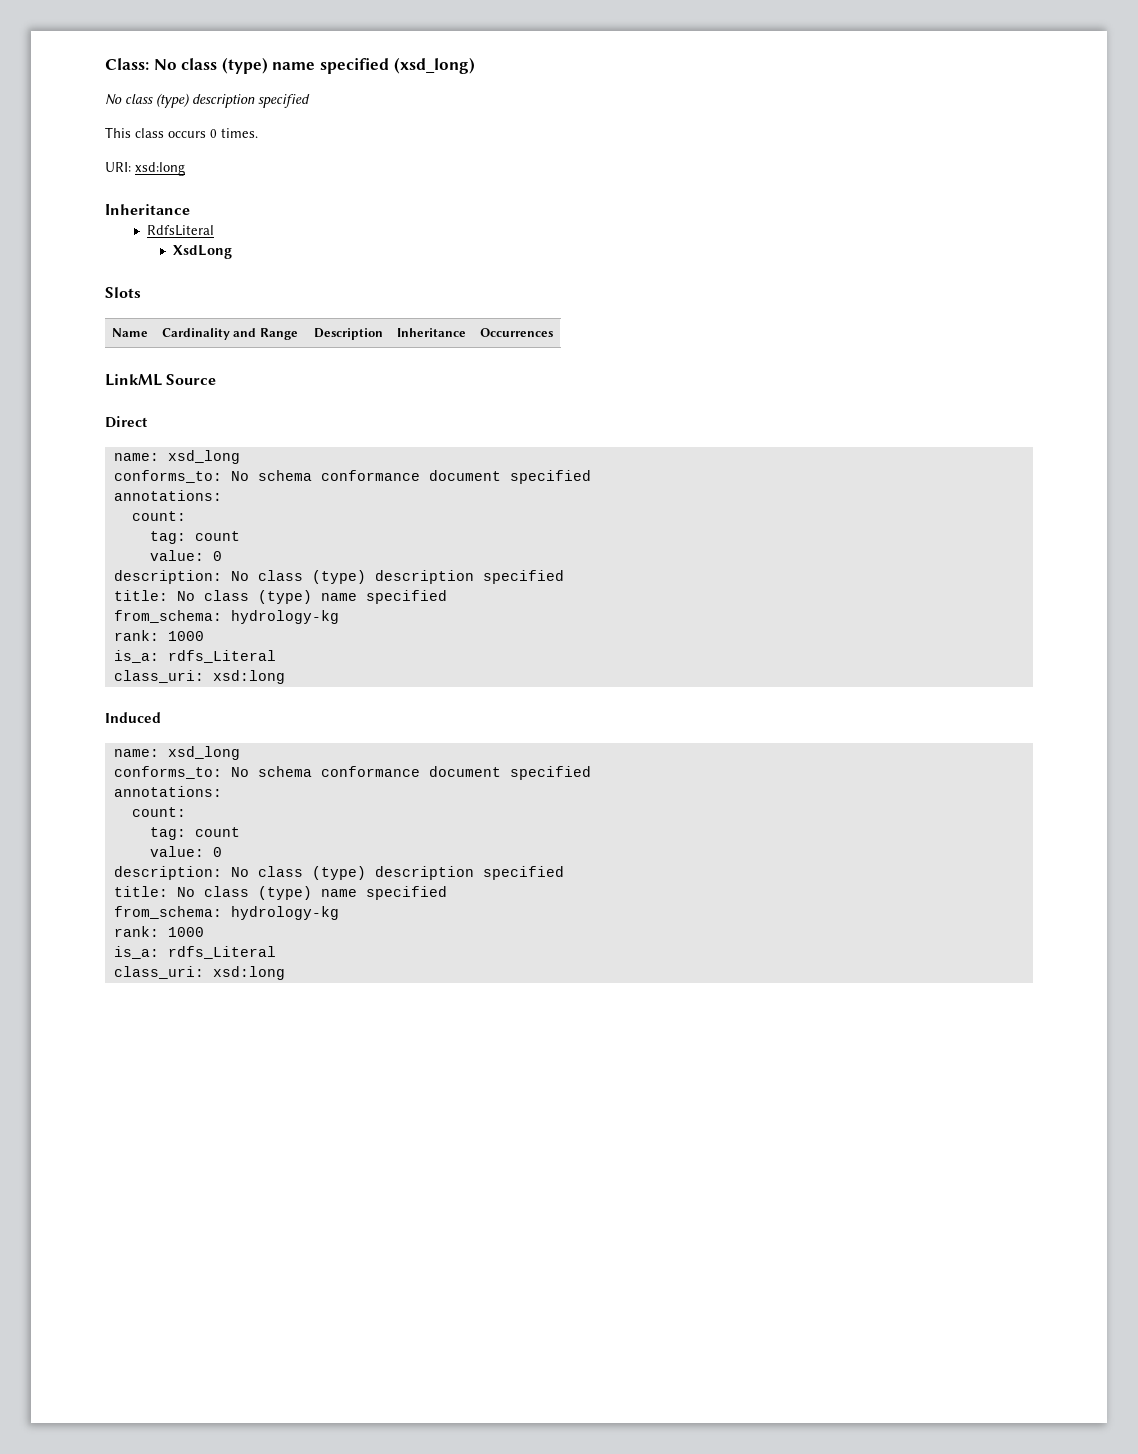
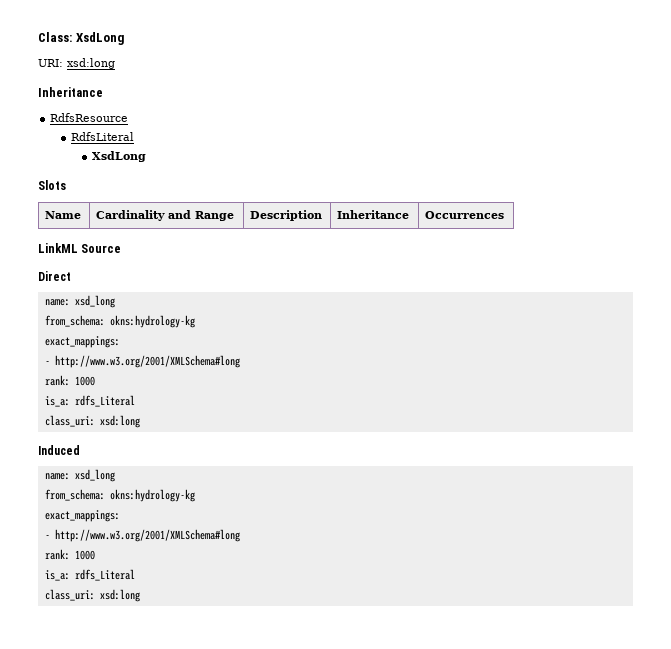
[153,57,475,74] [105,93,310,108] [105,127,258,138] No class (type) name specified (xsd_long) // No class (type) description specified // This class occurs 0 times. -> [75,32,124,45] XsdLong
(190, 209) none -> [50,113,129,122] // RdfsResource
[113,470,591,484] [113,490,222,501] [131,511,186,521] [149,531,240,544] [149,550,222,561] [113,570,564,584] [113,590,447,604] [113,610,339,624] conforms_to: No schema conformance document specified // annotations: // count: // tag: count // value: 0 // description: No class (type) description specified // title: No class (type) name specified // from_schema: hydrology-kg -> [44,315,195,328] [44,336,120,348] [44,355,240,368] from_schema: okns:hydrology-kg // exact_mappings: // - http://www.w3.org/2001/XMLSchema#long
[113,766,591,780] [113,786,222,797] [131,807,186,817] [149,827,240,840] [149,846,222,857] [113,866,564,880] [113,886,447,900] [113,906,339,920] conforms_to: No schema conformance document specified // annotations: // count: // tag: count // value: 0 // description: No class (type) description specified // title: No class (type) name specified // from_schema: hydrology-kg -> [44,489,195,502] [44,510,120,522] [44,529,240,542] from_schema: okns:hydrology-kg // exact_mappings: // - http://www.w3.org/2001/XMLSchema#long

